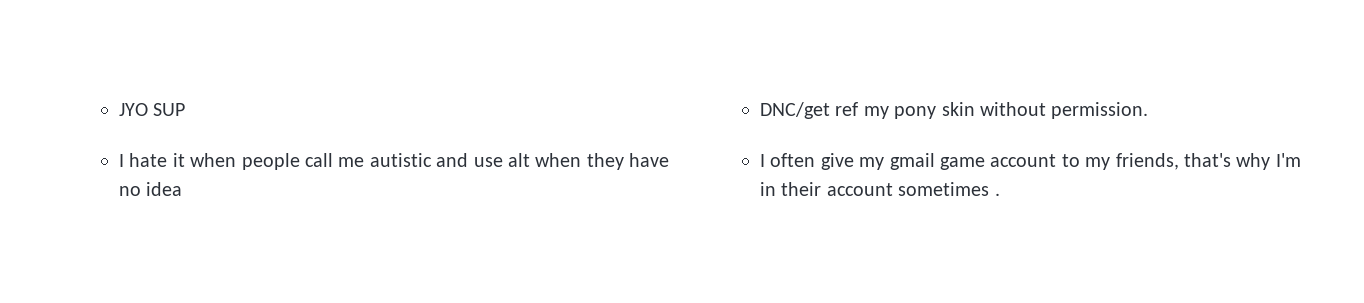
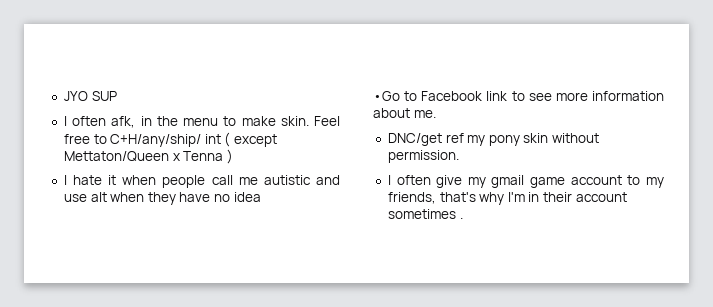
(186, 109) none -> [63,116,340,128] [63,132,278,147] [63,149,233,164] // I often afk, in the menu to make skin. Feel free to C+H/any/ship/ int ( except Mettaton/Queen x Tenna )
(183, 189) none -> [373,91,664,101] [373,108,436,118] // •Go to Facebook link to see more information about me.

